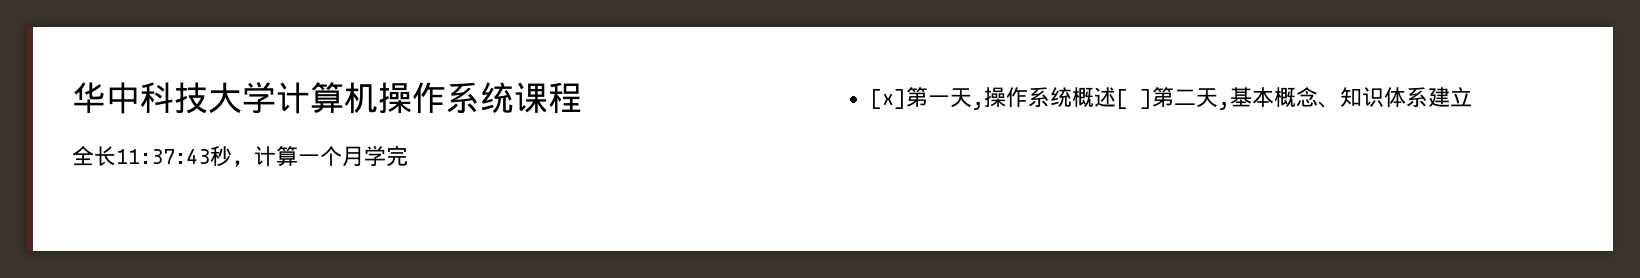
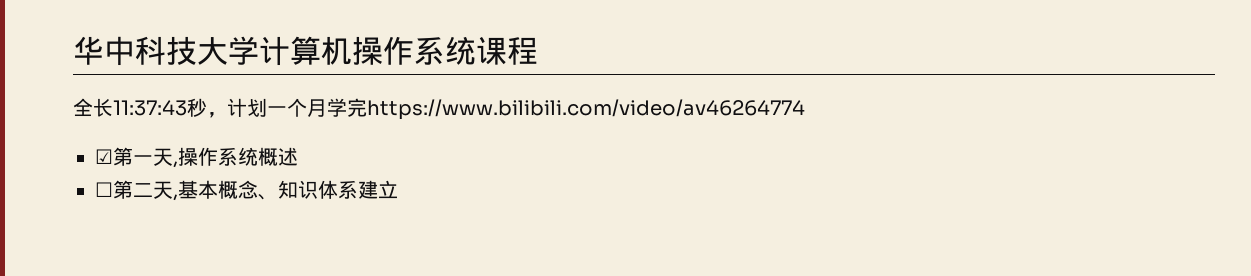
[276,146,298,166] 算 -> [247,98,267,117] 划
[869,89,906,109] // [x] -> [367,99,805,120] [95,149,113,164] https://www.bilibili.com/video/av46264774 // ☑
[1115,89,1152,109] [ ] -> [95,182,113,197] // ☐

